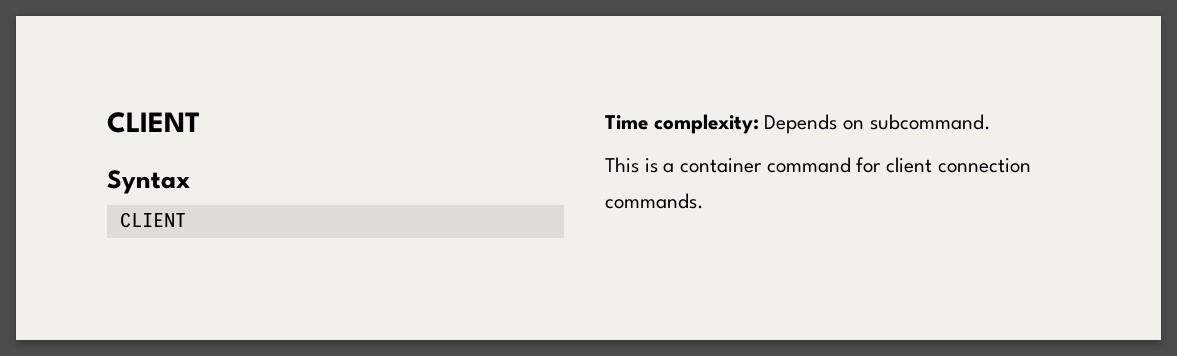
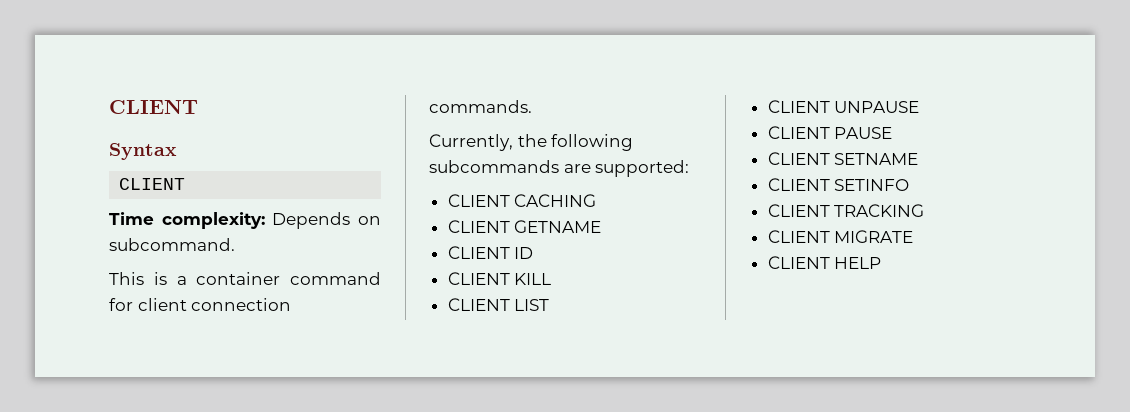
(704, 201) none -> [429,134,634,151] [429,160,690,177] [447,194,597,207] [447,220,602,233] [447,246,534,259] [447,272,552,285] [447,298,550,311] [767,100,920,113] [767,126,893,139] [767,152,919,165] [767,178,910,191] [767,204,925,217] [767,230,914,243] [767,256,882,269] // Currently, the following subcommands are supported: // CLIENT CACHING // CLIENT GETNAME // CLIENT ID // CLIENT KILL // CLIENT LIST // CLIENT UNPAUSE // CLIENT PAUSE // CLIENT SETNAME // CLIENT SETINFO // CLIENT TRACKING // CLIENT MIGRATE // CLIENT HELP

